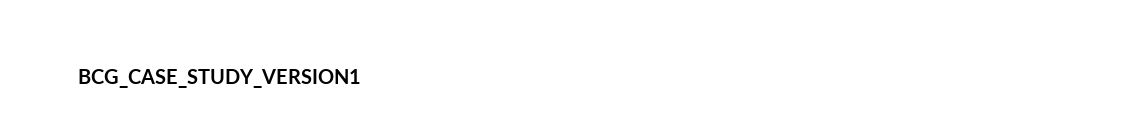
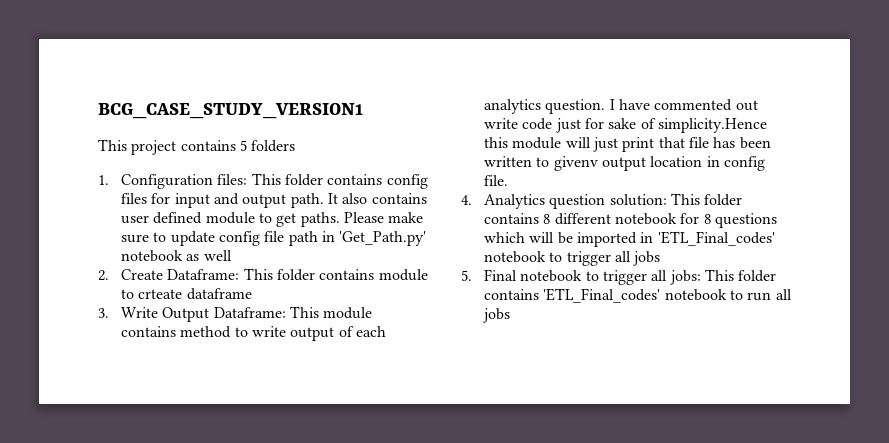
(361, 78) none -> [98,139,296,155] [98,173,428,189] [121,193,427,208] [121,212,424,227] [121,231,427,246] [121,250,232,262] [98,268,428,281] [121,288,252,300] [98,306,373,322] [121,326,386,341] [484,99,758,114] [484,118,767,133] [484,137,771,152] [484,156,765,171] [484,175,509,186] [461,193,743,209] [484,213,777,228] [484,231,775,247] [484,251,661,266] [461,269,777,285] [484,288,792,303] [483,308,511,323] // This project contains 5 folders // 1. Configuration files: This folder contains config files for input and output path. It also contains user defined module to get paths. Please make sure to update config file path in 'Get_Path.py' notebook as well // 2. Create Dataframe: This folder contains module to crteate dataframe // 3. Write Output Dataframe: This module contains method to write output of each analytics question. I have commented out write code just for sake of simplicity.Hence this module will just print that file has been written to givenv output location in config file. // 4. Analytics question solution: This folder contains 8 different notebook for 8 questions which will be imported in 'ETL_Final_codes' notebook to trigger all jobs // 5. Final notebook to trigger all jobs: This folder contains 'ETL_Final_codes' notebook to run all jobs

